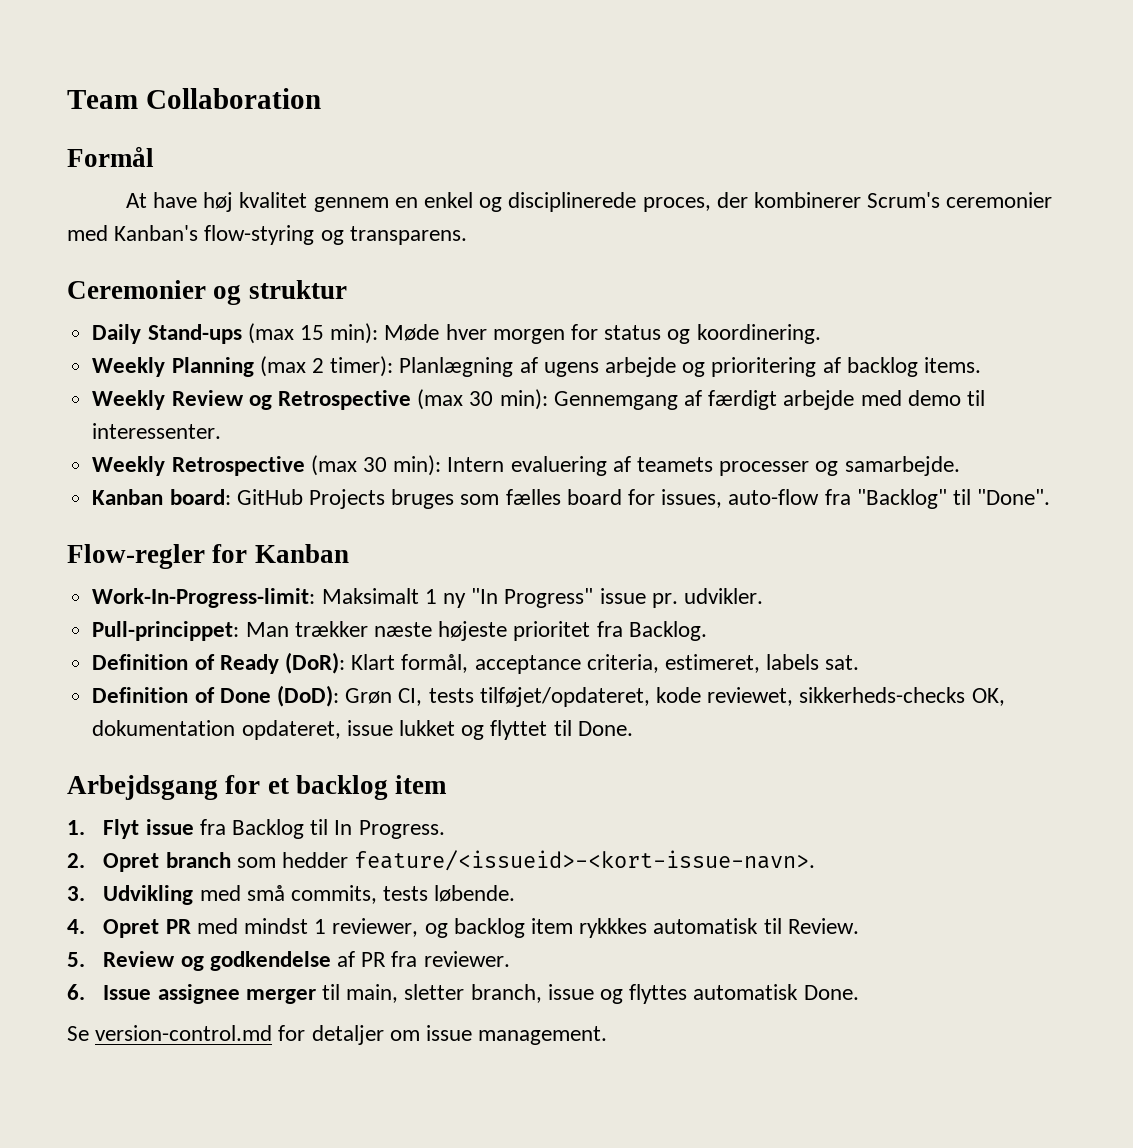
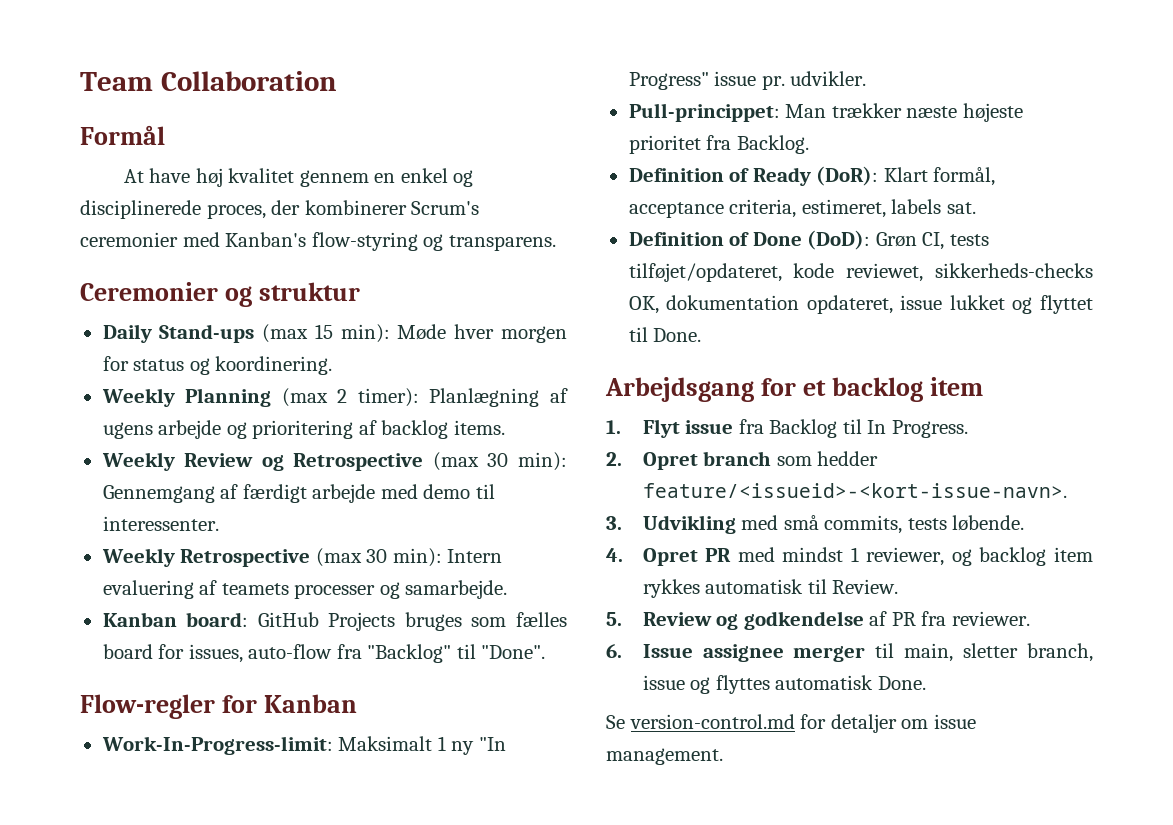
[579,918,648,938] rykkkes -> [642,579,700,598] rykkes

